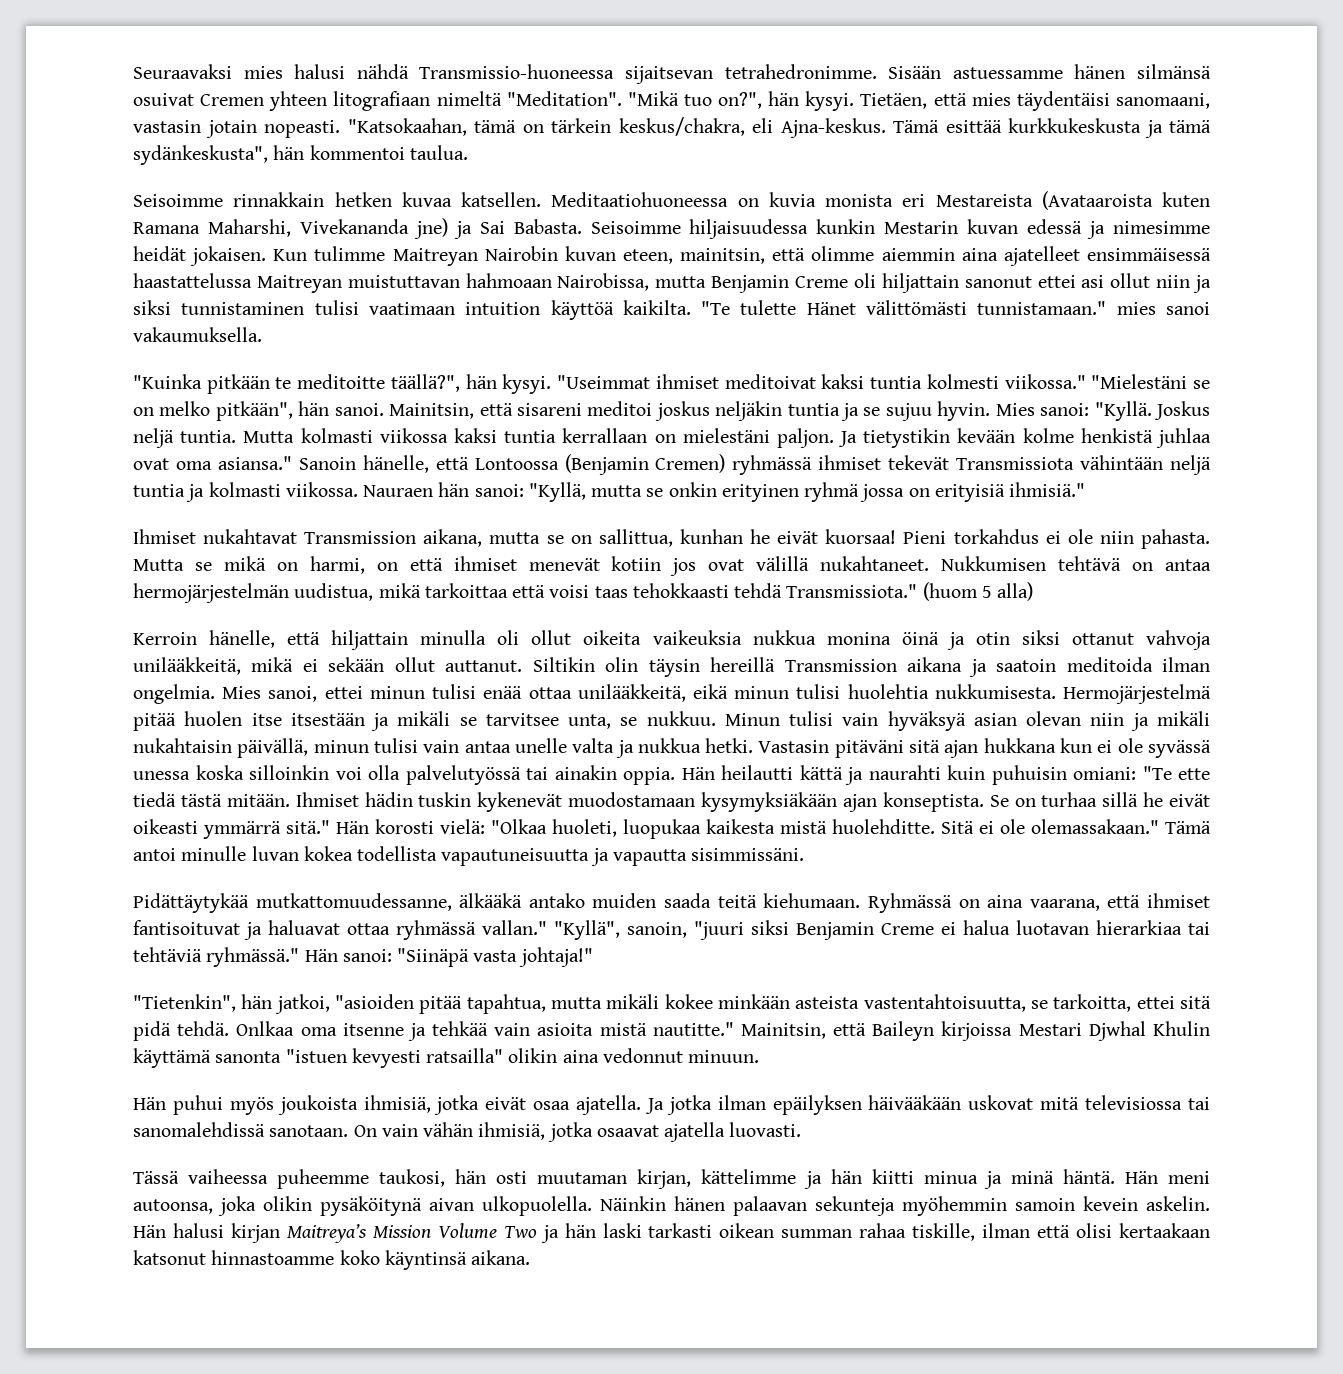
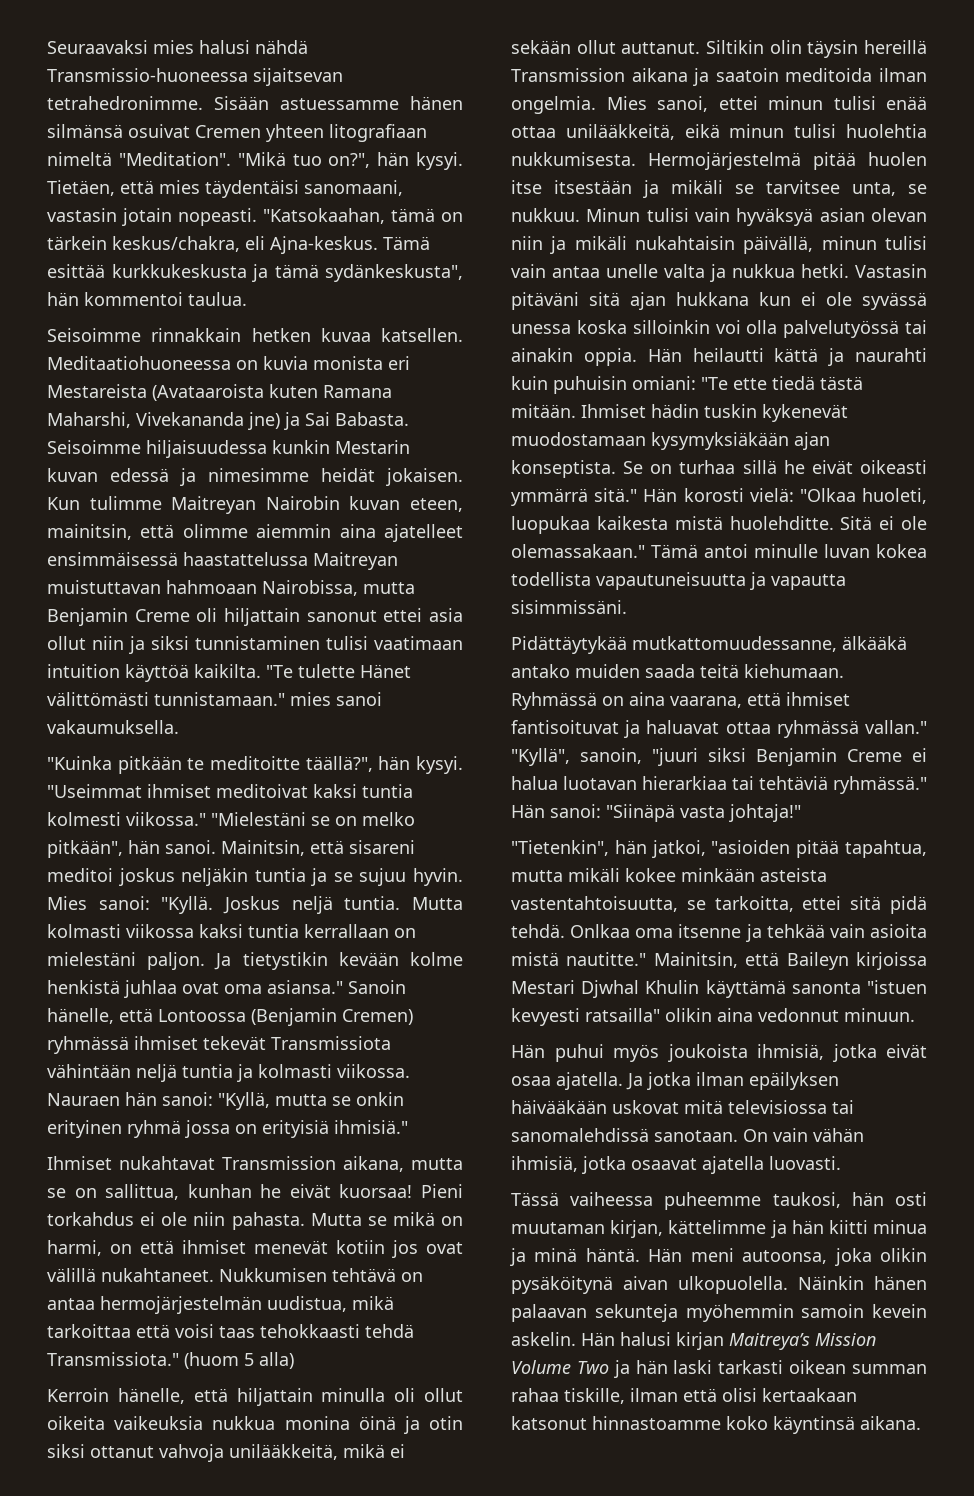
[1081,275,1105,288] asi -> [429,608,464,622] asia

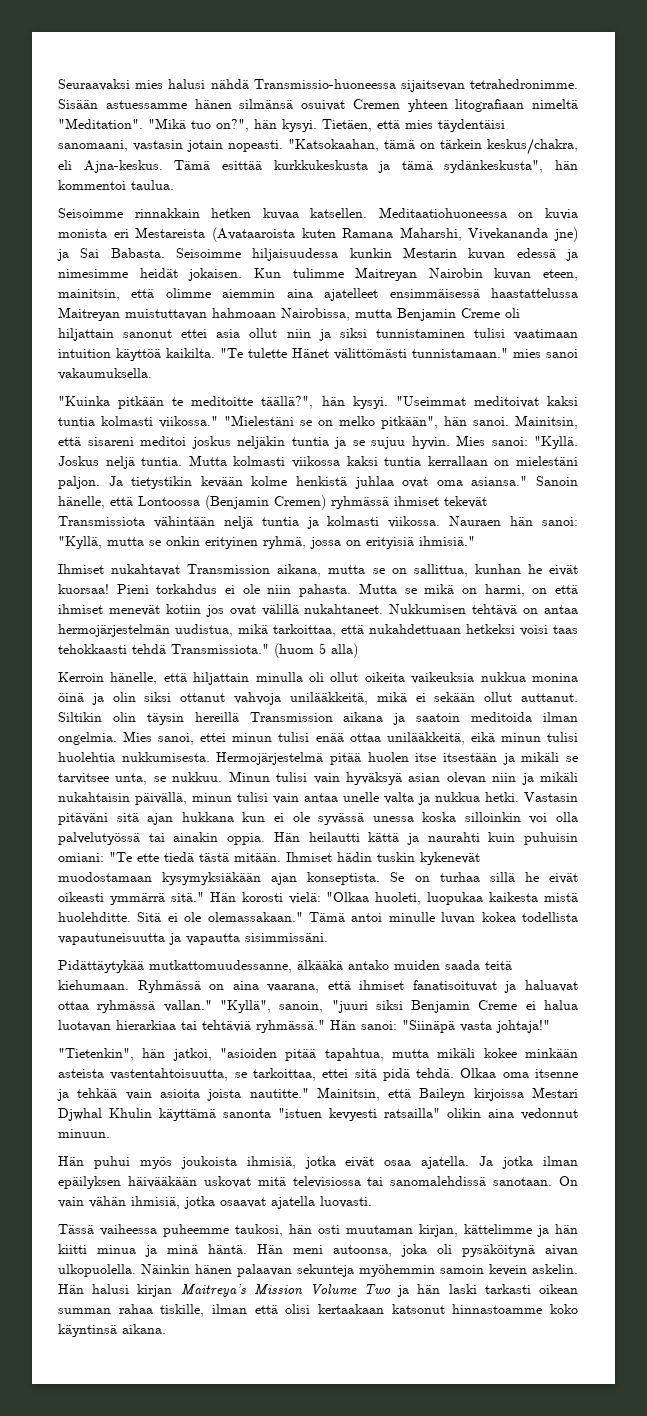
[147,784,211,798] ihmiset -> (466, 401) none
[47,812,121,826] kolmesti -> [101,416,153,426] kolmasti
[127,1120,181,1138] ryhmä -> [263,536,306,549] ryhmä,
[47,1324,170,1338] tarkoittaa että -> [273,624,515,637] tarkoittaa, että nukahdettuaan hetkeksi
[429,1416,464,1430] otin -> [112,692,136,702] olin
[511,720,619,734] fantisoituvat -> [412,980,497,992] fanatisoituvat
[714,896,794,912] tarkoitta, -> [252,1068,316,1081] tarkoittaa,
[570,924,631,938] Onlkaa -> [460,1068,497,1078] Olkaa
[511,952,559,966] mistä -> [207,1089,242,1101] joista
[880,1248,927,1262] olikin -> [437,1244,452,1254] oli

